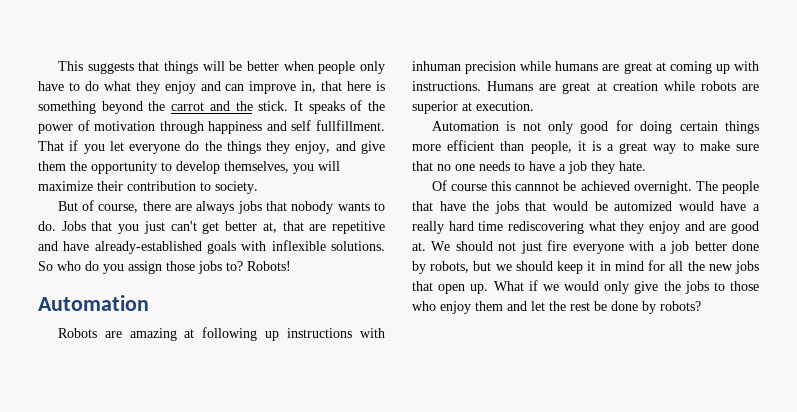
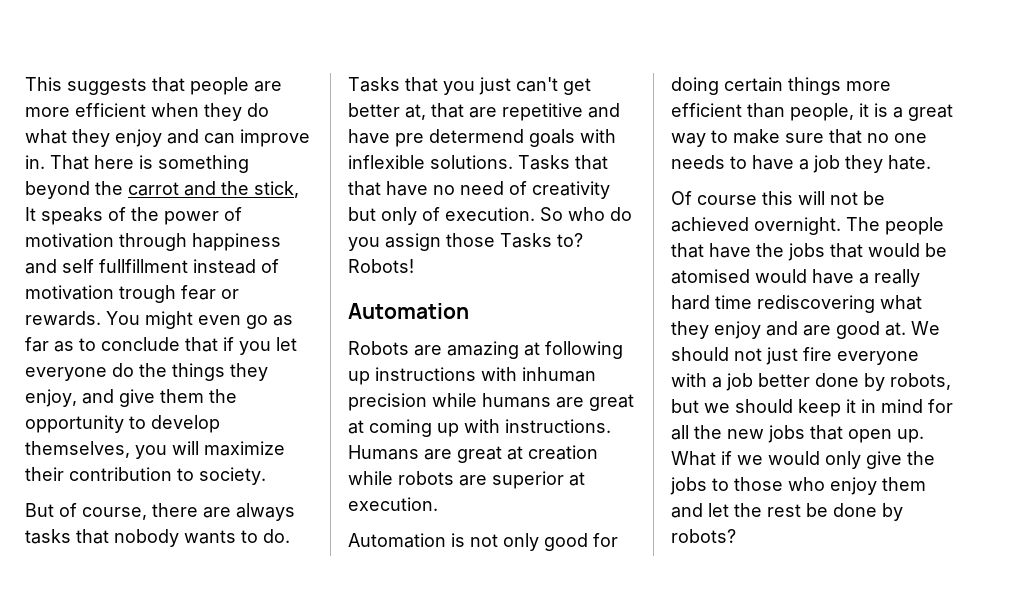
[163,61,385,74] [38,81,80,91] things will be better when people only have to -> [190,77,282,95] [25,103,242,121] people are more efficient when they
[301,81,343,93] in, that -> [25,155,89,170] in. That
[258,101,289,111] stick. -> [254,181,299,198] stick,
[316,120,385,131] [38,141,64,151] fullfillment. That -> [99,259,279,274] [25,285,239,303] [25,311,293,329] [25,337,218,352] fullfillment instead of motivation trough fear or rewards. You might even go as far as to conclude that
[237,201,262,214] jobs -> [25,529,71,544] tasks
[61,221,86,231] Jobs -> [348,77,400,92] Tasks
[94,241,202,254] already-established -> [395,129,524,147] pre determend
(385, 246) none -> [518,155,608,170] [348,181,610,199] [348,207,535,225] Tasks that that have no need of creativity but only of execution.
[198,261,222,274] jobs -> [500,233,552,248] Tasks
[515,182,560,191] cannnot -> [798,191,858,205] will not
[614,201,673,211] automized -> [671,269,750,284] atomised

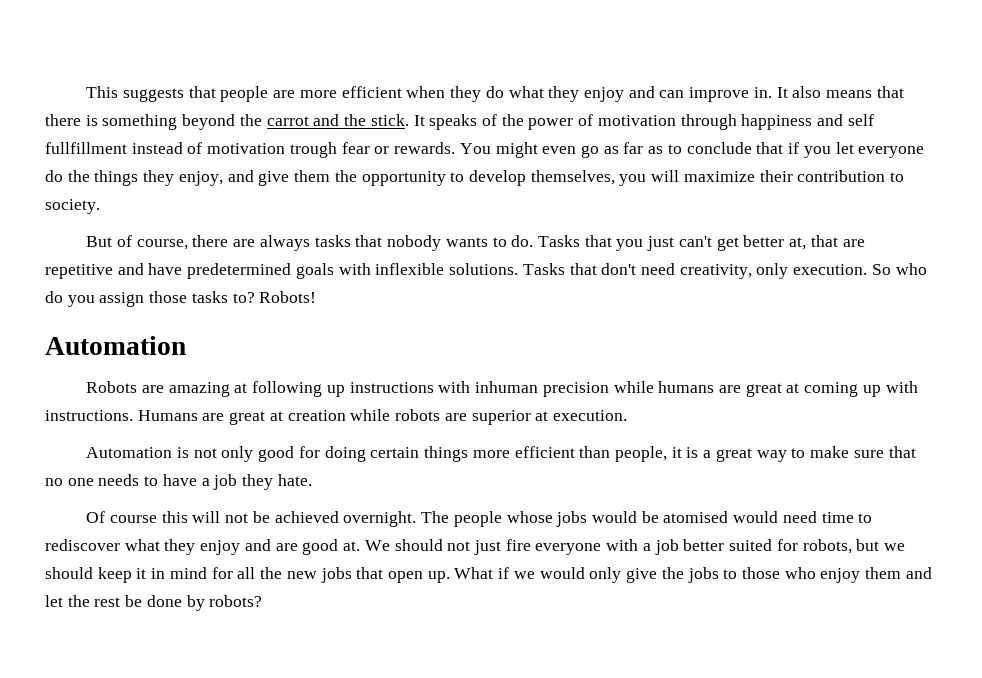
[50,155,134,170] That here -> [776,86,904,98] [45,114,81,126] It also means that there
[254,181,299,198] stick, -> [370,114,409,126] stick.
[395,129,524,147] pre determend -> [187,263,292,279] predetermined
[348,181,610,199] [348,207,440,225] that have no need of creativity but only of -> [601,263,789,279] don't need creativity, only
[500,233,552,248] Tasks -> [191,291,228,303] tasks
[671,243,947,261] [671,269,920,287] [671,295,875,313] that have the jobs that would be atomised would have a really hard time rediscovering -> [506,511,873,527] [45,539,120,551] whose jobs would be atomised would need time to rediscover
[815,373,885,391] done by -> [729,539,798,551] suited for

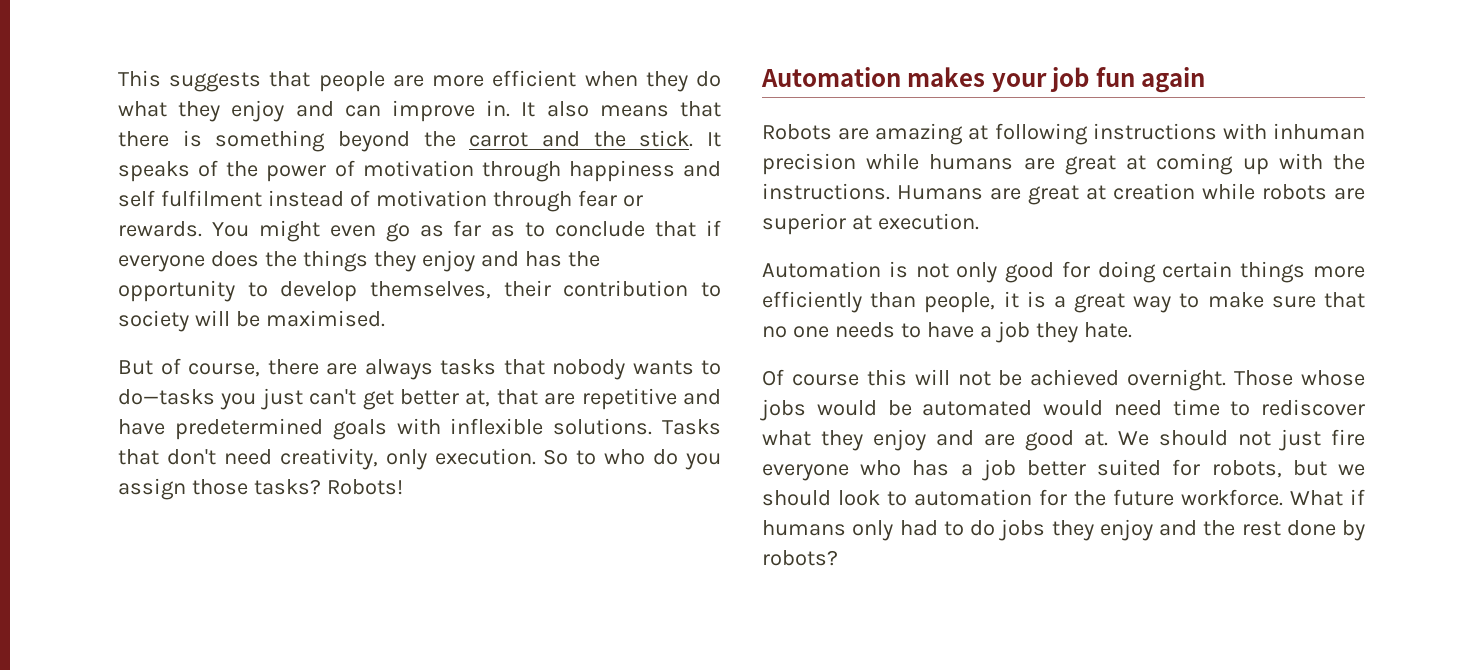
[45,142,127,154] fullfillment -> [160,190,262,207] fulfilment
[289,142,337,158] trough -> [492,191,572,212] through
[803,142,925,158] [45,170,331,186] you let everyone do the things they enjoy, and give them -> [118,250,562,272] everyone does the things they enjoy and has
[619,170,905,186] [45,199,100,214] you will maximize their contribution to society. -> [503,280,721,297] [118,310,385,332] their contribution to society will be maximised.
[511,235,612,247] do. Tasks that -> [118,389,215,405] do—tasks
(891, 269) none -> [576,450,597,465] to
[191,291,255,303] tasks to? -> [253,479,321,495] tasks?
(186, 345) none -> [907,67,1206,93] makes your job fun again
[326,385,345,397] up -> (1088, 134) none
(918, 387) none -> [1333,154,1365,170] the
[514,446,575,458] efficient -> [762,291,862,313] efficiently
[421,511,502,527] The people -> [1234,370,1294,386] Those
[663,511,729,523] atomised -> [922,400,1033,416] automated
[606,539,639,551] with -> [860,460,950,476] who has
[97,567,932,583] [45,595,63,607] keep it in mind for all the new jobs that open up. What if we would only give the jobs to those who enjoy them and let -> [838,489,1365,506] [762,519,1197,541] look to automation for the future workforce. What if humans only had to do jobs they enjoy and
[125,595,143,607] be -> (1281, 528) none

